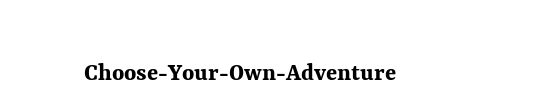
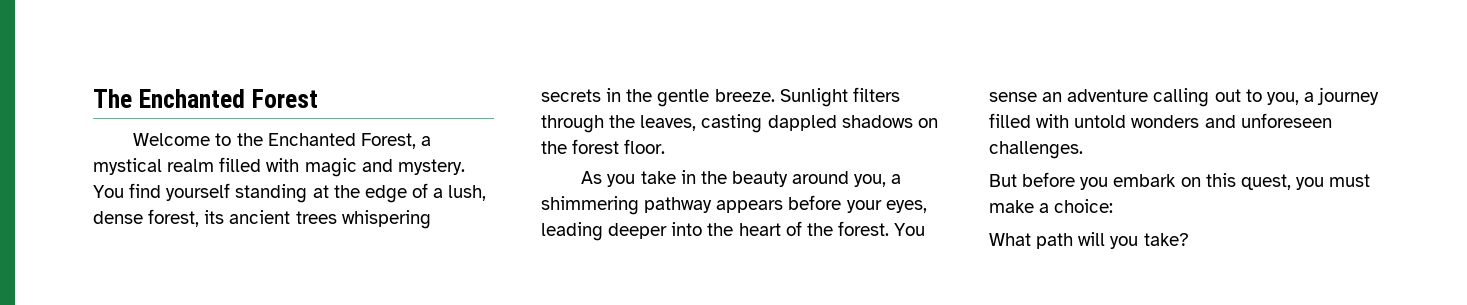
[84,63,396,80] Choose-Your-Own-Adventure -> [93,89,318,108] [133,133,431,149] [93,157,465,177] [93,183,487,203] [93,209,431,229] [541,87,900,107] [541,114,938,133] [541,139,666,154] [581,170,902,187] [541,195,927,215] [541,221,926,241] [989,87,1380,107] [989,113,1332,128] [989,141,1083,159] [989,172,1371,190] [989,199,1114,213] [989,232,1189,249] The Enchanted Forest // Welcome to the Enchanted Forest, a mystical realm filled with magic and mystery. You find yourself standing at the edge of a lush, dense forest, its ancient trees whispering secrets in the gentle breeze. Sunlight filters through the leaves, casting dappled shadows on the forest floor. // As you take in the beauty around you, a shimmering pathway appears before your eyes, leading deeper into the heart of the forest. You sense an adventure calling out to you, a journey filled with untold wonders and unforeseen challenges. // But before you embark on this quest, you must make a choice: // What path will you take?

